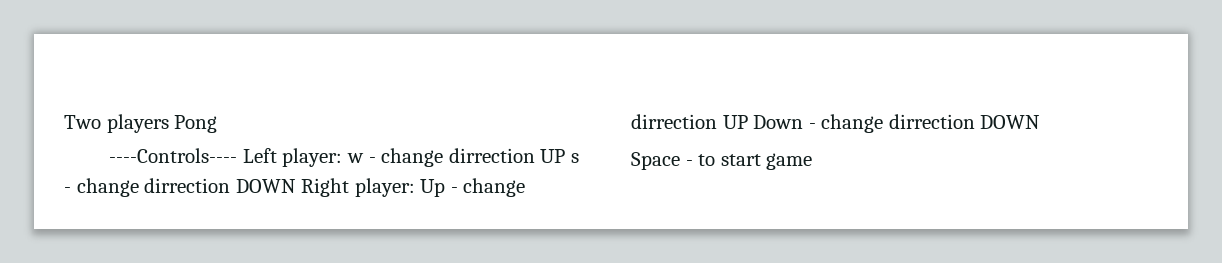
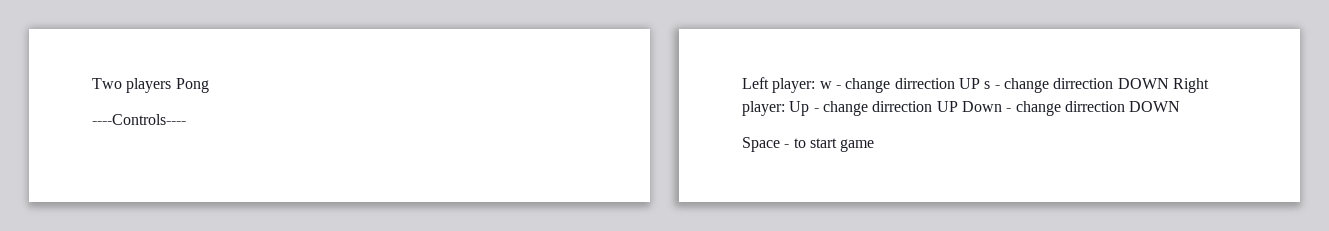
(238, 155) none -> (186, 119) //

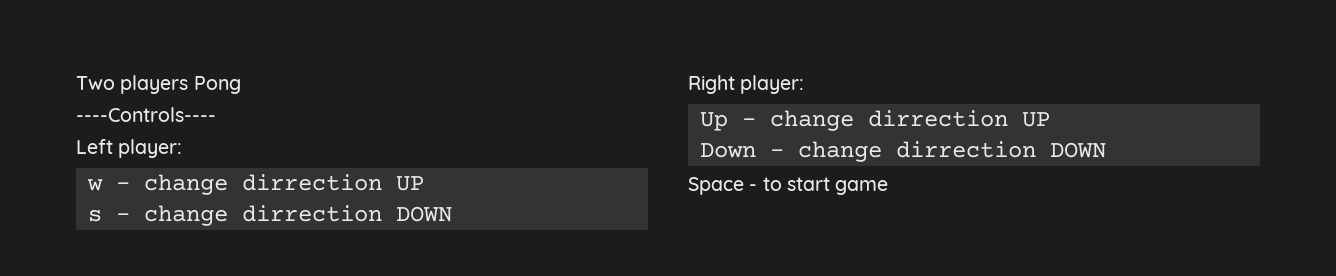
(816, 85) none -> (183, 148) //
(980, 83) none -> (424, 183) //
(1169, 83) none -> (452, 214) //
(785, 108) none -> (805, 84) //
(958, 106) none -> (1050, 119) //

